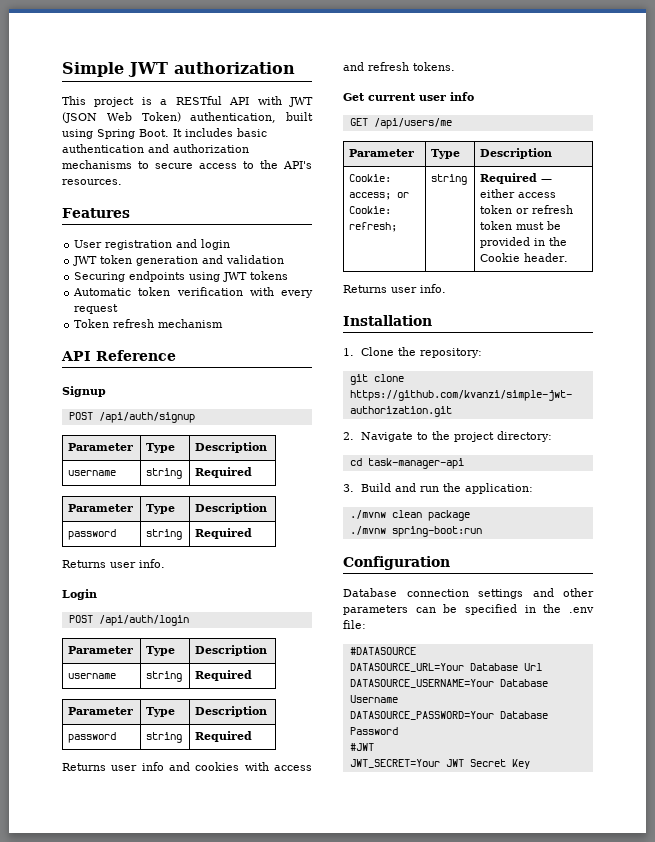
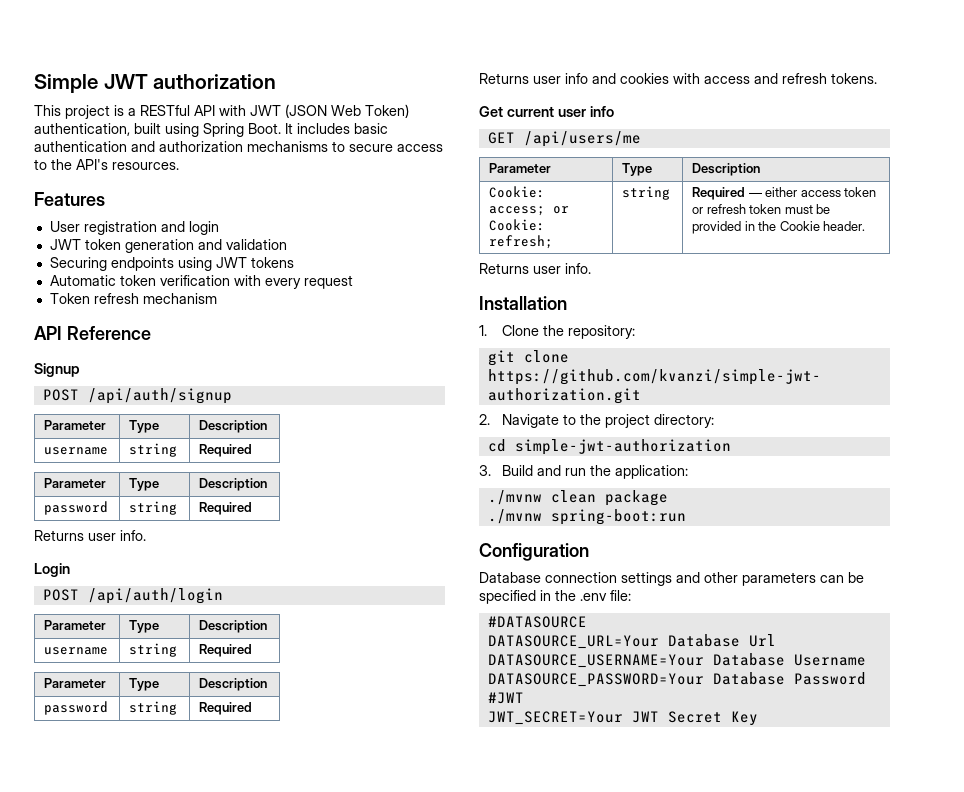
[367,458,464,469] task-manager-api -> [514,439,731,455] simple-jwt-authorization

